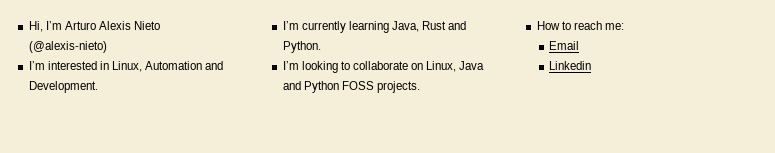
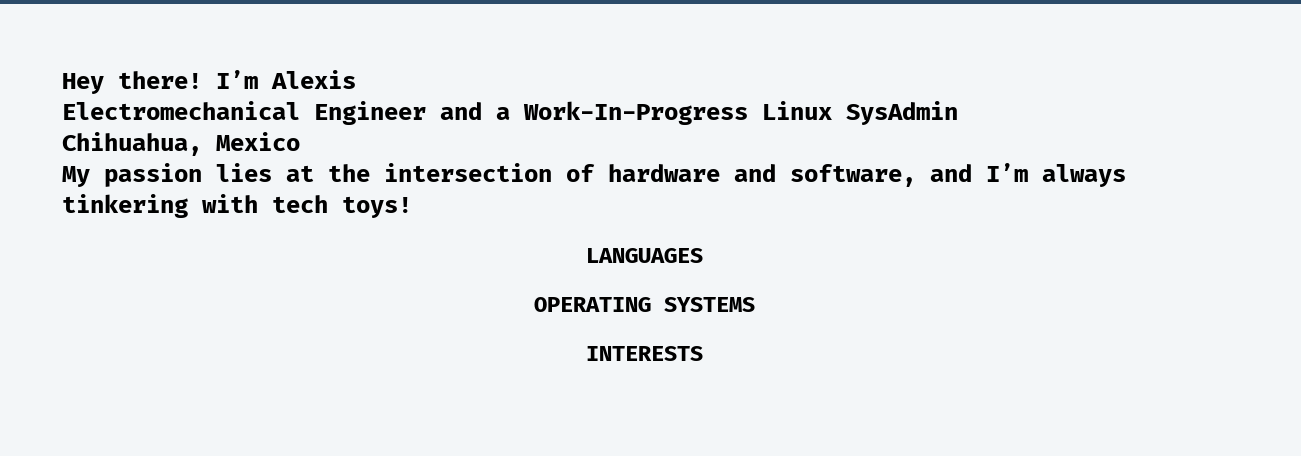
[28,21,161,32] [28,41,107,53] [28,61,224,72] [28,81,98,93] [282,21,467,33] [282,41,321,53] [282,61,485,73] [282,81,420,93] [536,21,624,30] [549,41,580,50] [549,61,592,70] Hi, I’m Arturo Alexis Nieto (@alexis-nieto) // I’m interested in Linux, Automation and Development. // I’m currently learning Java, Rust and Python. // I’m looking to collaborate on Linux, Java and Python FOSS projects. // How to reach me: // Email // Linkedin -> [62,70,356,94] [62,101,958,125] [62,132,300,156] [62,163,1126,187] [62,194,412,218] [586,248,703,263] [534,297,755,312] [586,346,703,361] Hey there! I’m Alexis // Electromechanical Engineer and a Work-In-Progress Linux SysAdmin // Chihuahua, Mexico // My passion lies at the intersection of hardware and software, and I’m always tinkering with tech toys! // LANGUAGES // OPERATING SYSTEMS // INTERESTS

